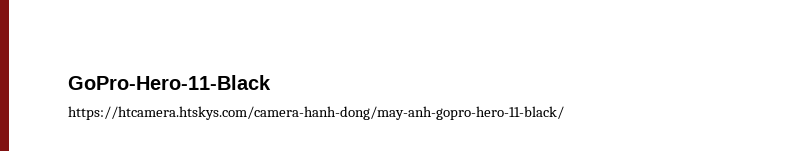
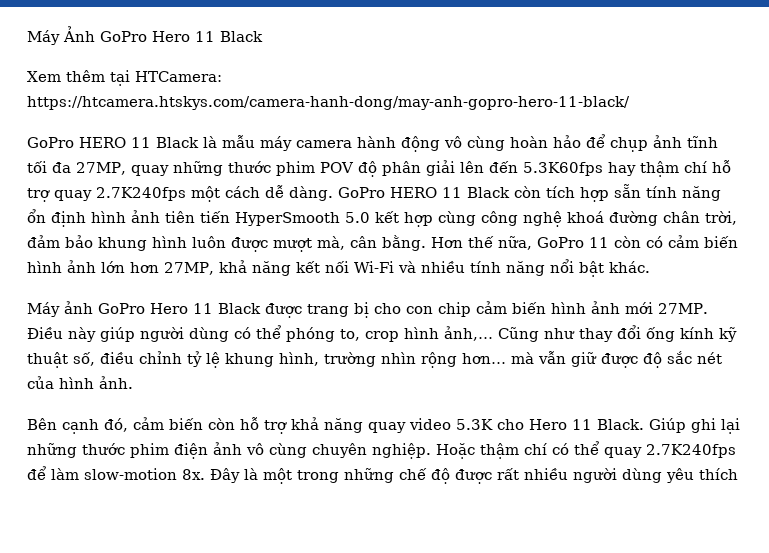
[68,75,271,90] [68,106,564,120] GoPro-Hero-11-Black // https://htcamera.htskys.com/camera-hanh-dong/may-anh-gopro-hero-11-black/ -> [27,26,263,45] [27,70,222,86] [27,96,630,110] [27,134,718,152] [27,160,731,177] [27,184,721,202] [27,209,737,227] [27,235,738,252] [27,259,650,277] [27,301,708,318] [27,325,737,342] [27,351,722,368] [27,376,133,389] [27,417,740,434] [27,441,736,459] [27,466,738,484] Máy Ảnh GoPro Hero 11 Black // Xem thêm tại HTCamera: https://htcamera.htskys.com/camera-hanh-dong/may-anh-gopro-hero-11-black/ // GoPro HERO 11 Black là mẫu máy camera hành động vô cùng hoàn hảo để chụp ảnh tĩnh tối đa 27MP, quay những thước phim POV độ phân giải lên đến 5.3K60fps hay thậm chí hỗ trợ quay 2.7K240fps một cách dễ dàng. GoPro HERO 11 Black còn tích hợp sẵn tính năng ổn định hình ảnh tiên tiến HyperSmooth 5.0 kết hợp cùng công nghệ khoá đường chân trời, đảm bảo khung hình luôn được mượt mà, cân bằng. Hơn thế nữa, GoPro 11 còn có cảm biến hình ảnh lớn hơn 27MP, khả năng kết nối Wi-Fi và nhiều tính năng nổi bật khác. // Máy ảnh GoPro Hero 11 Black được trang bị cho con chip cảm biến hình ảnh mới 27MP. Điều này giúp người dùng có thể phóng to, crop hình ảnh,… Cũng như thay đổi ống kính kỹ thuật số, điều chỉnh tỷ lệ khung hình, trường nhìn rộng hơn… mà vẫn giữ được độ sắc nét của hình ảnh. // Bên cạnh đó, cảm biến còn hỗ trợ khả năng quay video 5.3K cho Hero 11 Black. Giúp ghi lại những thước phim điện ảnh vô cùng chuyên nghiệp. Hoặc thậm chí có thể quay 2.7K240fps để làm slow-motion 8x. Đây là một trong những chế độ được rất nhiều người dùng yêu thích

